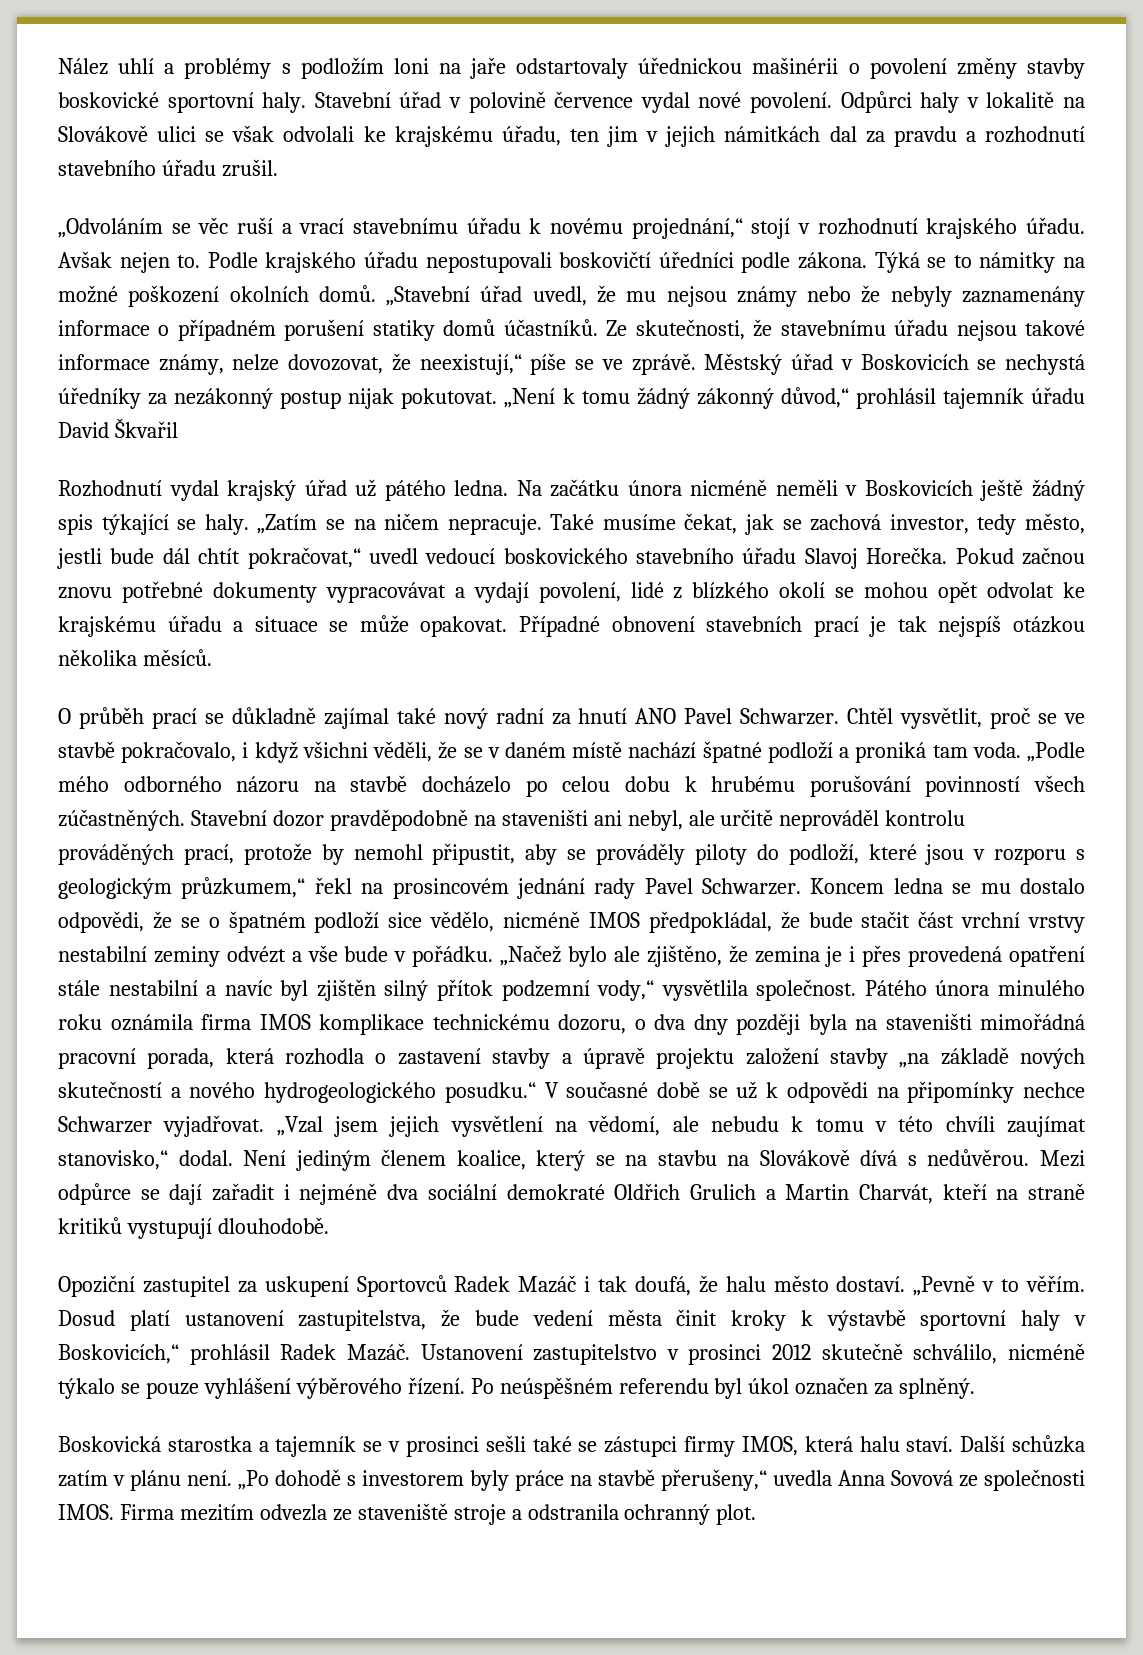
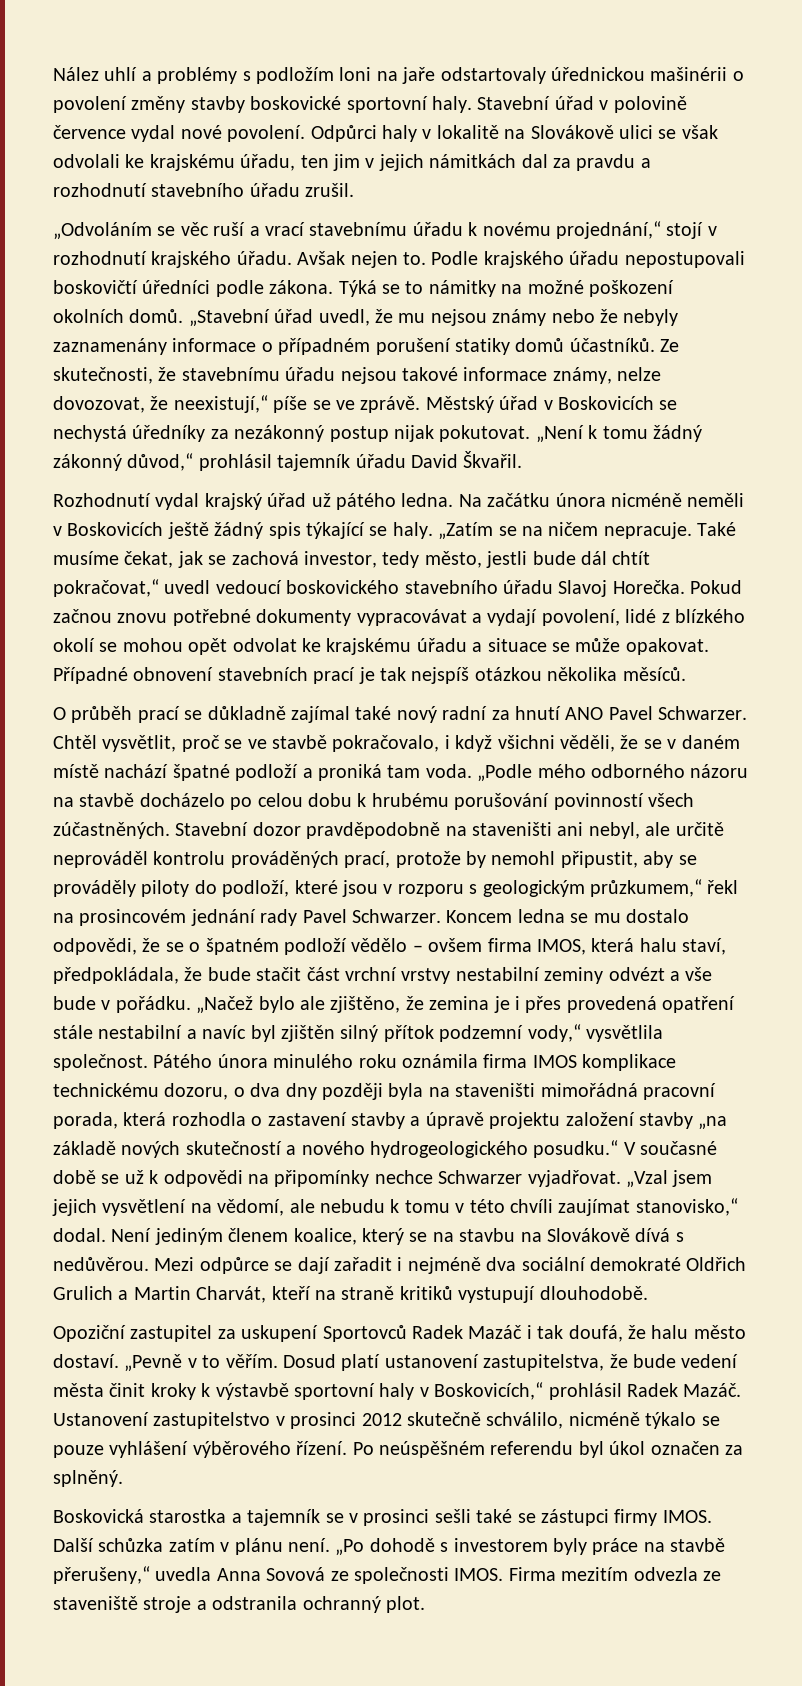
[114,418,178,438] Škvařil -> [463,451,523,468] Škvařil.
[388,911,772,933] sice vědělo, nicméně IMOS předpokládal, -> [351,938,727,955] [53,967,179,984] vědělo – ovšem firma IMOS, která halu staví, předpokládala,
[741,1436,954,1456] IMOS, která halu staví. -> [662,1510,712,1523] IMOS.

